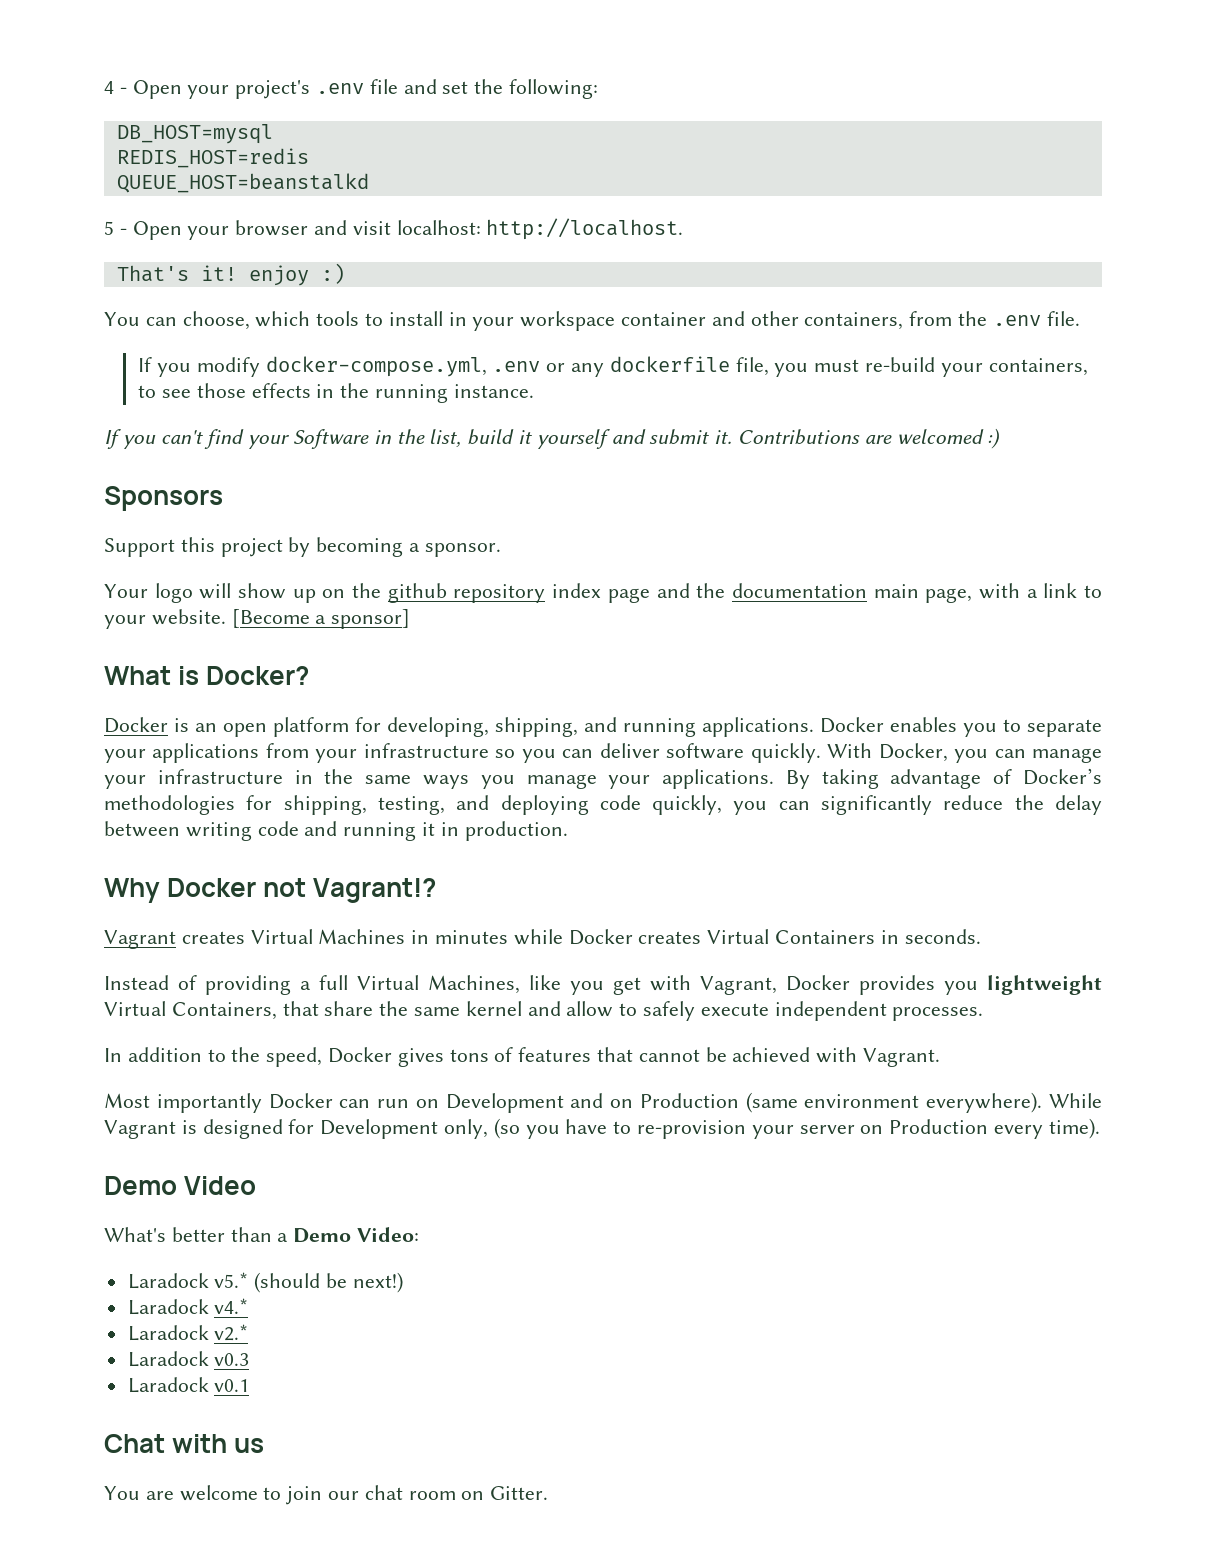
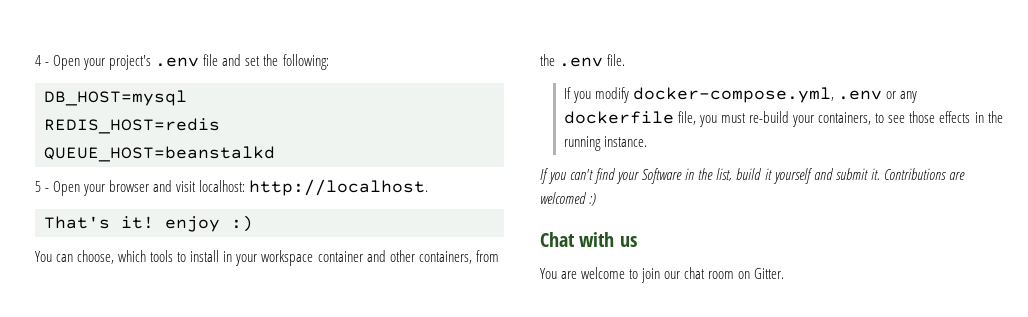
[104,486,223,511] [104,537,501,557] [104,583,1103,603] [104,609,411,629] [104,666,310,685] [104,717,1102,737] [104,743,1102,763] [104,768,1103,789] [104,795,1102,815] [104,821,568,841] [104,878,437,903] [104,929,981,949] [104,975,1102,995] [104,1001,984,1021] [104,1047,941,1067] [104,1092,1102,1113] [104,1118,1100,1139] [104,1176,257,1195] [104,1227,420,1243] [127,1272,403,1293] [127,1298,249,1315] [127,1324,249,1341] [127,1351,250,1367] [127,1377,250,1393] // Sponsors // Support this project by becoming a sponsor. // Your logo will show up on the github repository index page and the documentation main page, with a link to your website. [Become a sponsor] // What is Docker? // Docker is an open platform for developing, shipping, and running applications. Docker enables you to separate your applications from your infrastructure so you can deliver software quickly. With Docker, you can manage your infrastructure in the same ways you manage your applications. By taking advantage of Docker’s methodologies for shipping, testing, and deploying code quickly, you can significantly reduce the delay between writing code and running it in production. // Why Docker not Vagrant!? // Vagrant creates Virtual Machines in minutes while Docker creates Virtual Containers in seconds. // Instead of providing a full Virtual Machines, like you get with Vagrant, Docker provides you lightweight Virtual Containers, that share the same kernel and allow to safely execute independent processes. // In addition to the speed, Docker gives tons of features that cannot be achieved with Vagrant. // Most importantly Docker can run on Development and on Production (same environment everywhere). While Vagrant is designed for Development only, (so you have to re-provision your server on Production every time). // Demo Video // What's better than a Demo Video: // Laradock v5.* (should be next!) // Laradock v4.* // Laradock v2.* // Laradock v0.3 // Laradock v0.1 -> (597, 199) none

